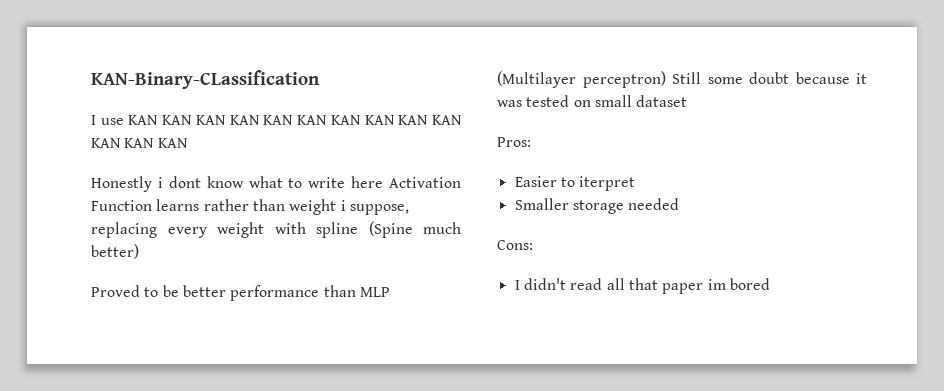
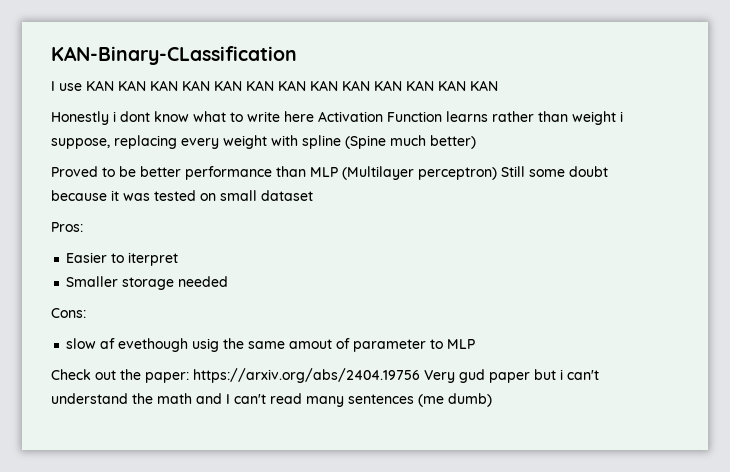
[514,278,770,294] I didn't read all that paper im bored -> [66,338,476,352] [51,368,599,383] [51,393,492,407] slow af evethough usig the same amout of parameter to MLP // Check out the paper: https://arxiv.org/abs/2404.19756 Very gud paper but i can't understand the math and I can't read many sentences (me dumb)

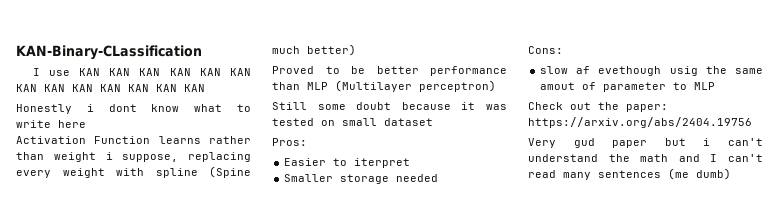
(314, 116) none -> (86, 124) //
(497, 173) none -> (496, 86) //
(420, 375) none -> (752, 122) //

